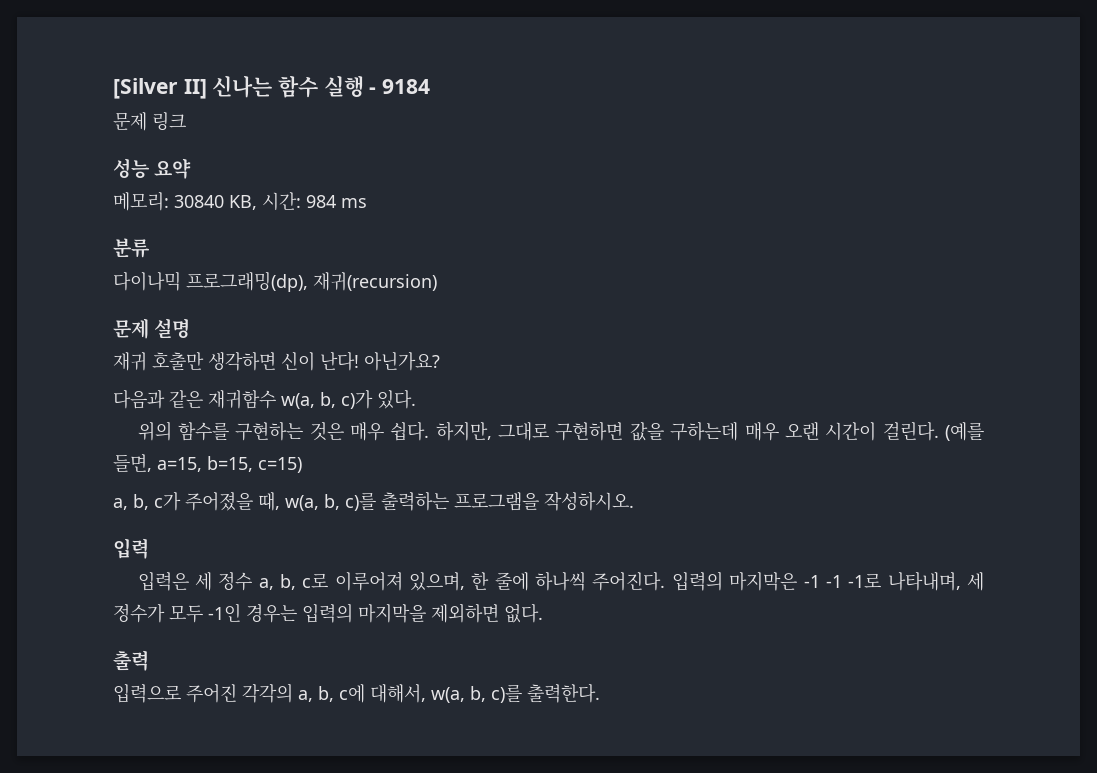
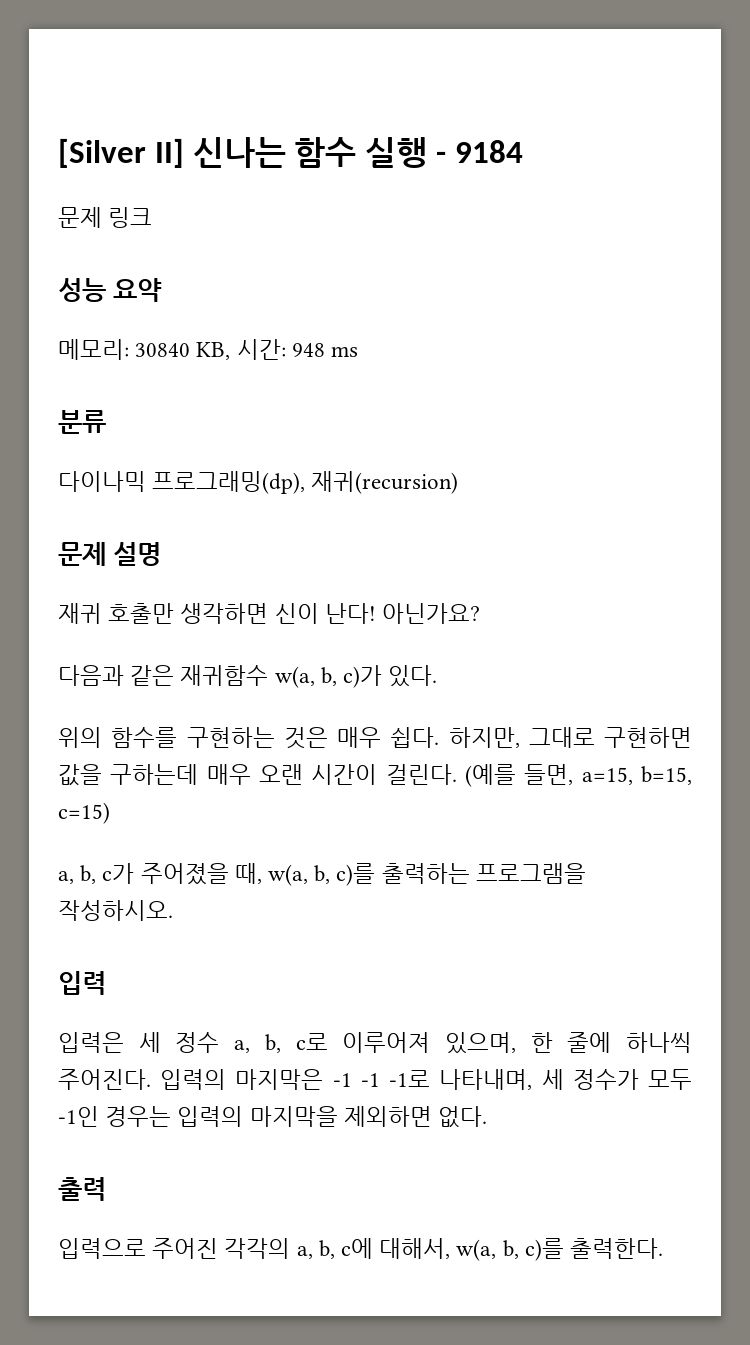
[306,195,336,208] 984 -> [291,343,325,357] 948

